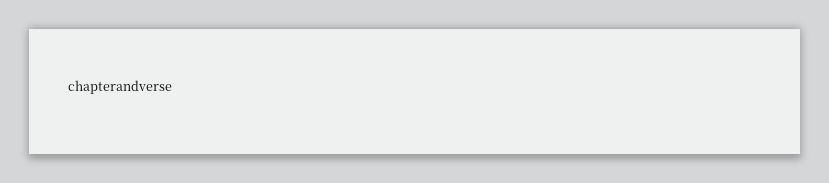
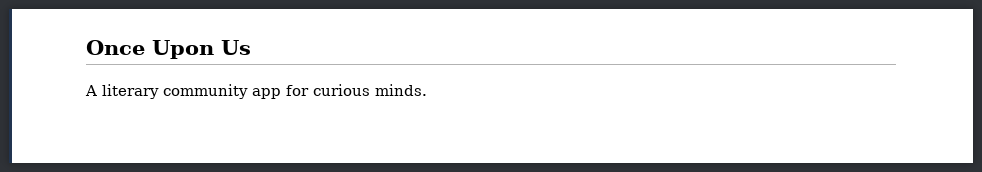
[68,80,172,94] chapterandverse -> [86,40,251,59] [85,84,427,99] Once Upon Us // A literary community app for curious minds.

